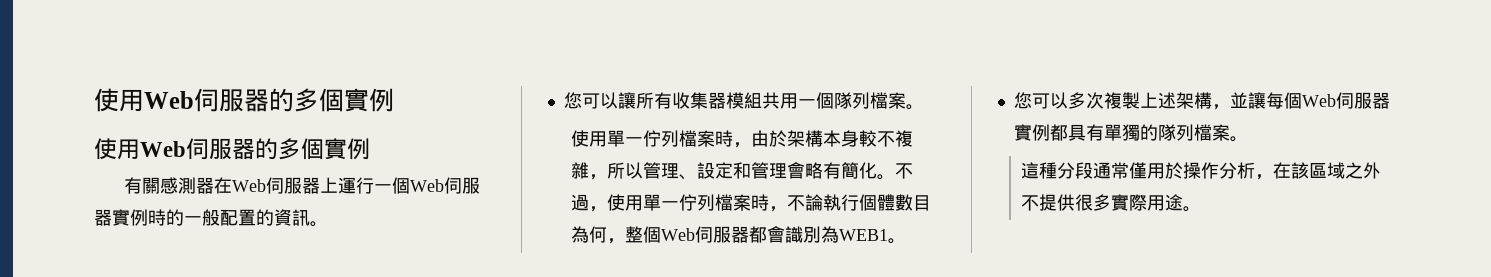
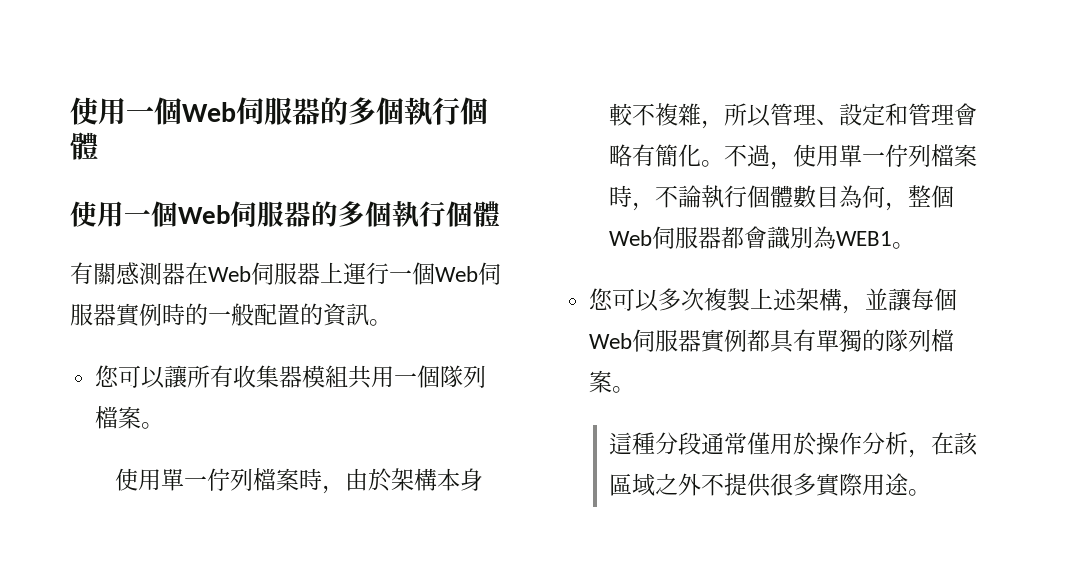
[94,88,394,112] [94,138,370,160] 使用Web伺服器的多個實例 // 使用Web伺服器的多個實例 -> [70,97,488,125] [70,132,98,160] [70,201,500,227] 使用一個Web伺服器的多個執行個體 // 使用一個Web伺服器的多個執行個體

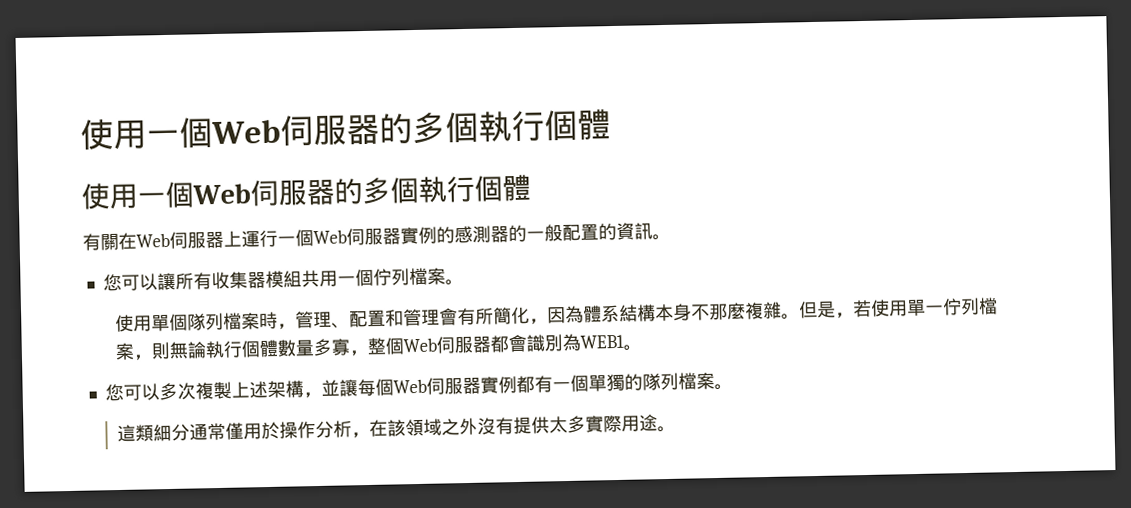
[116,262,185,285] 感測器 -> (119, 241) none
[162,303,185,325] 時 -> [436,225,509,244] 的感測器
[440,365,464,388] 隊 -> [372,268,392,286] 佇
[184,468,484,494] [609,103,978,129] [609,144,978,170] [609,185,679,211] 一佇列檔案時，由於架構本身較不複雜，所以管理、設定和管理會略有簡化。不過，使用單一佇列檔案時，不 -> [169,297,999,331] [115,341,190,361] 個隊列檔案時，管理、配置和管理會有所簡化，因為體系結構本身不那麼複雜。但是，若使用單一佇列檔案，則無
[816,185,886,208] 目為何 -> [295,338,351,357] 量多寡
[770,329,817,353] 具有 -> [533,374,589,393] 有一個
[632,432,702,455] 種分段 -> [135,423,191,442] 類細分
[609,473,794,497] 區域之外不提供很 -> [405,415,569,437] 領域之外沒有提供太

